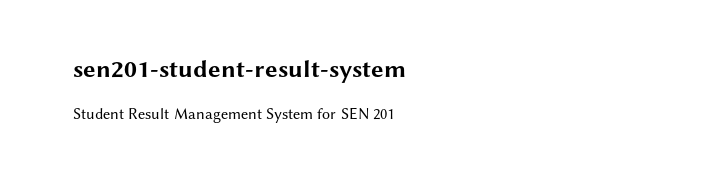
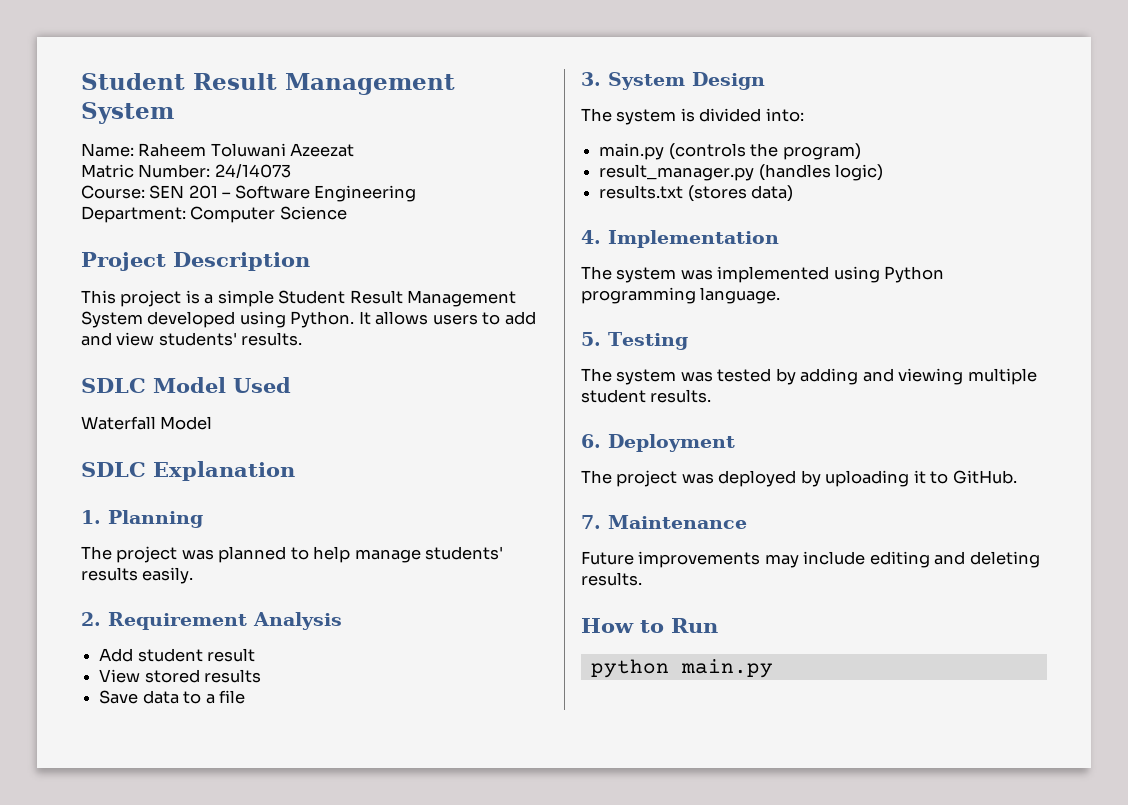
[73,60,406,83] [73,107,394,123] sen201-student-result-system // Student Result Management System for SEN 201 -> [81,73,455,95] [81,102,174,124] [81,143,355,157] [81,164,291,178] [81,185,417,202] [81,206,347,223] [81,252,310,271] [81,290,517,307] [81,311,536,328] [81,332,303,346] [81,377,291,393] [81,416,213,430] [81,461,295,481] [81,510,203,528] [81,546,504,563] [81,567,194,584] [81,612,342,630] [99,648,256,662] [99,669,262,683] [99,690,245,704] [581,72,765,90] [581,108,804,125] [599,143,861,160] [599,164,884,181] [599,185,794,202] [581,230,779,248] [581,266,945,283] [581,287,781,304] [581,332,688,350] [581,368,1037,385] [581,389,712,403] [581,434,735,452] [581,470,1017,487] [581,515,747,529] [581,551,1040,568] [581,572,642,586] [581,618,718,633] [590,659,773,678] Student Result Management System // Name: Raheem Toluwani Azeezat // Matric Number: 24/14073 // Course: SEN 201 – Software Engineering // Department: Computer Science // Project Description // This project is a simple Student Result Management System developed using Python. It allows users to add and view students' results. // SDLC Model Used // Waterfall Model // SDLC Explanation // 1. Planning // The project was planned to help manage students' results easily. // 2. Requirement Analysis // Add student result // View stored results // Save data to a file // 3. System Design // The system is divided into: // main.py (controls the program) // result_manager.py (handles logic) // results.txt (stores data) // 4. Implementation // The system was implemented using Python programming language. // 5. Testing // The system was tested by adding and viewing multiple student results. // 6. Deployment // The project was deployed by uploading it to GitHub. // 7. Maintenance // Future improvements may include editing and deleting results. // How to Run // python main.py

